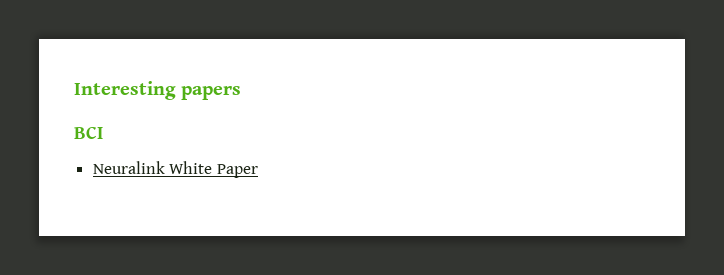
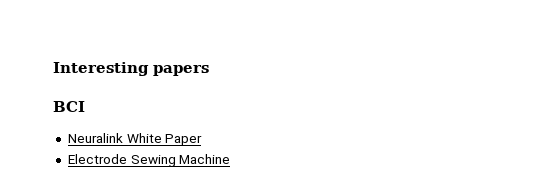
(258, 171) none -> [67,154,231,167] // Electrode Sewing Machine

